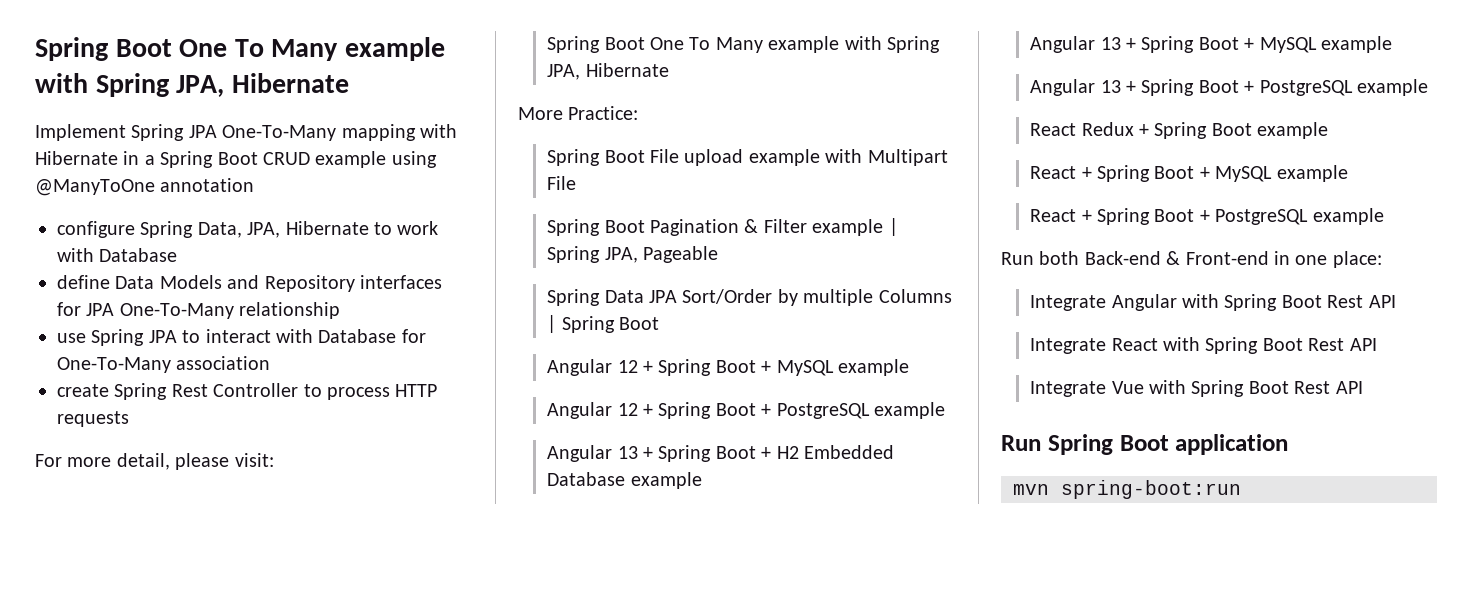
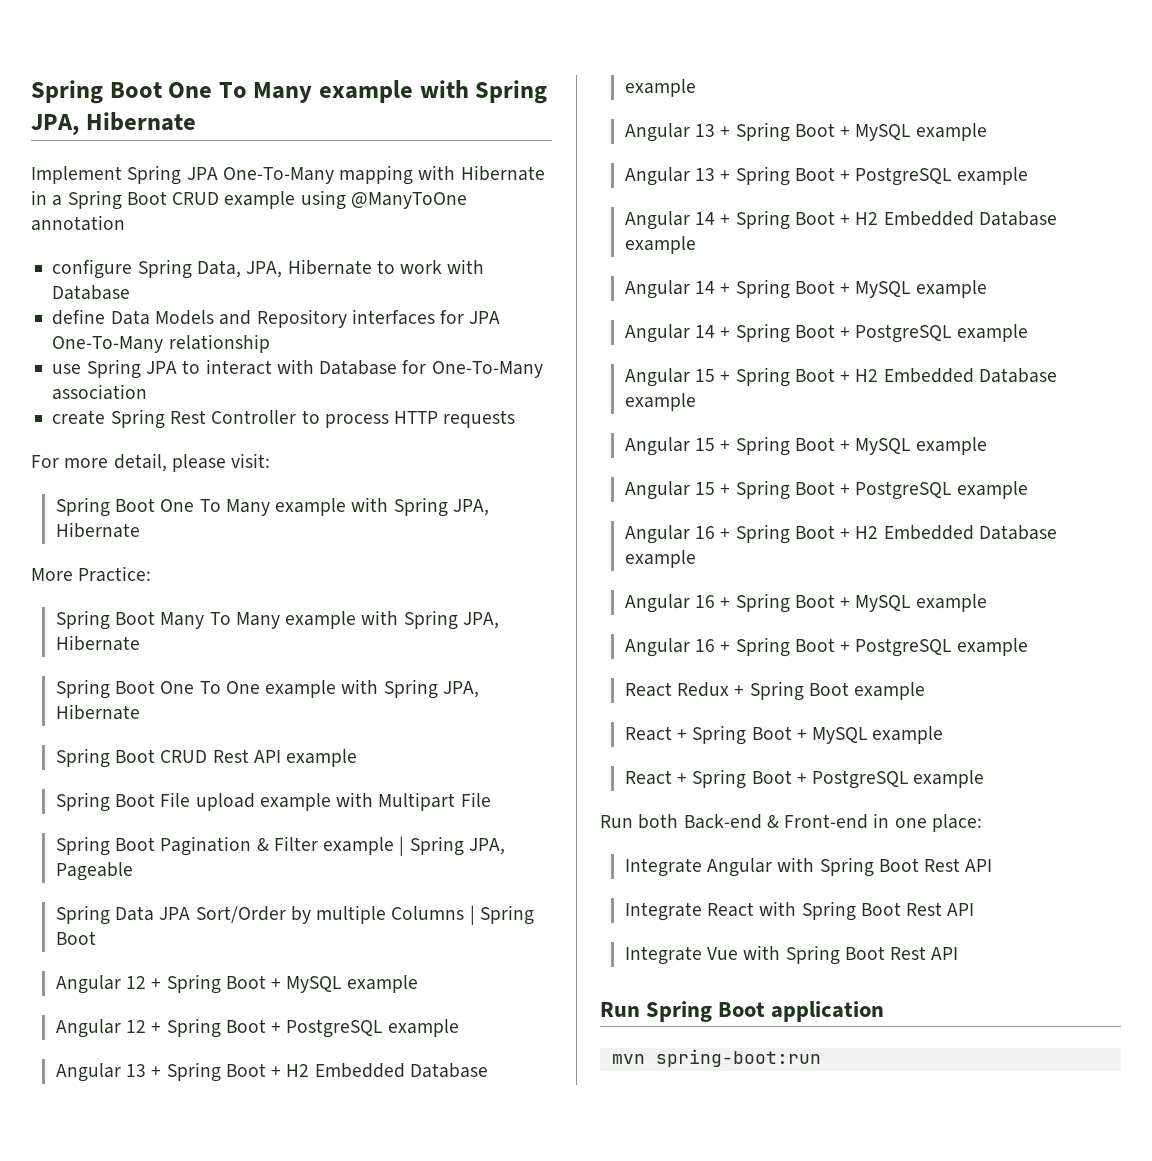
(639, 113) none -> [55,610,499,630] [55,635,140,651] [55,679,479,699] [55,704,140,720] [55,748,358,768] // Spring Boot Many To Many example with Spring JPA, Hibernate // Spring Boot One To One example with Spring JPA, Hibernate // Spring Boot CRUD Rest API example
(1428, 87) none -> [624,210,1057,230] [624,236,696,254] [624,279,987,299] [624,323,1028,343] [624,367,1057,387] [624,393,696,411] [624,436,987,456] [624,480,1028,500] [624,524,1057,544] [624,550,696,568] [624,593,987,613] [624,637,1028,657] // Angular 14 + Spring Boot + H2 Embedded Database example // Angular 14 + Spring Boot + MySQL example // Angular 14 + Spring Boot + PostgreSQL example // Angular 15 + Spring Boot + H2 Embedded Database example // Angular 15 + Spring Boot + MySQL example // Angular 15 + Spring Boot + PostgreSQL example // Angular 16 + Spring Boot + H2 Embedded Database example // Angular 16 + Spring Boot + MySQL example // Angular 16 + Spring Boot + PostgreSQL example

